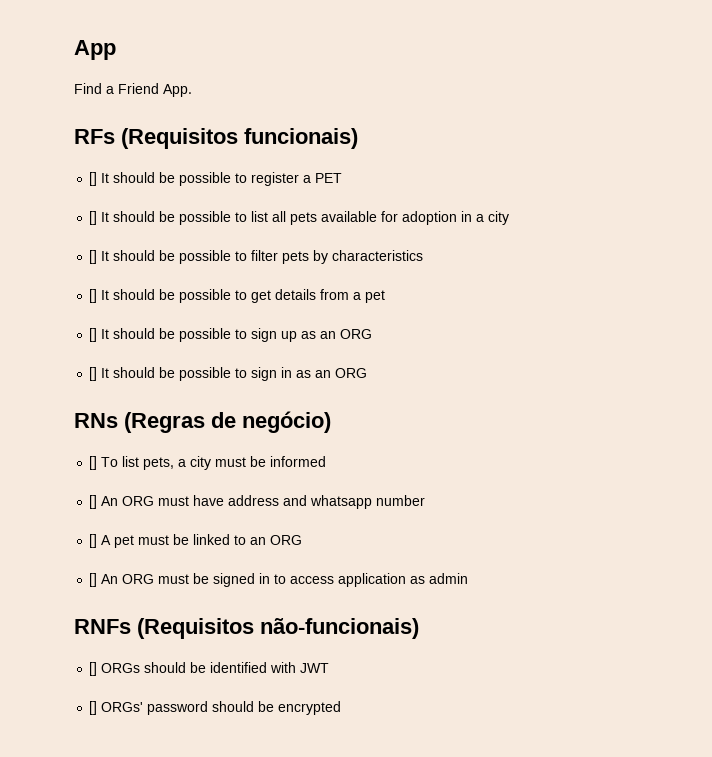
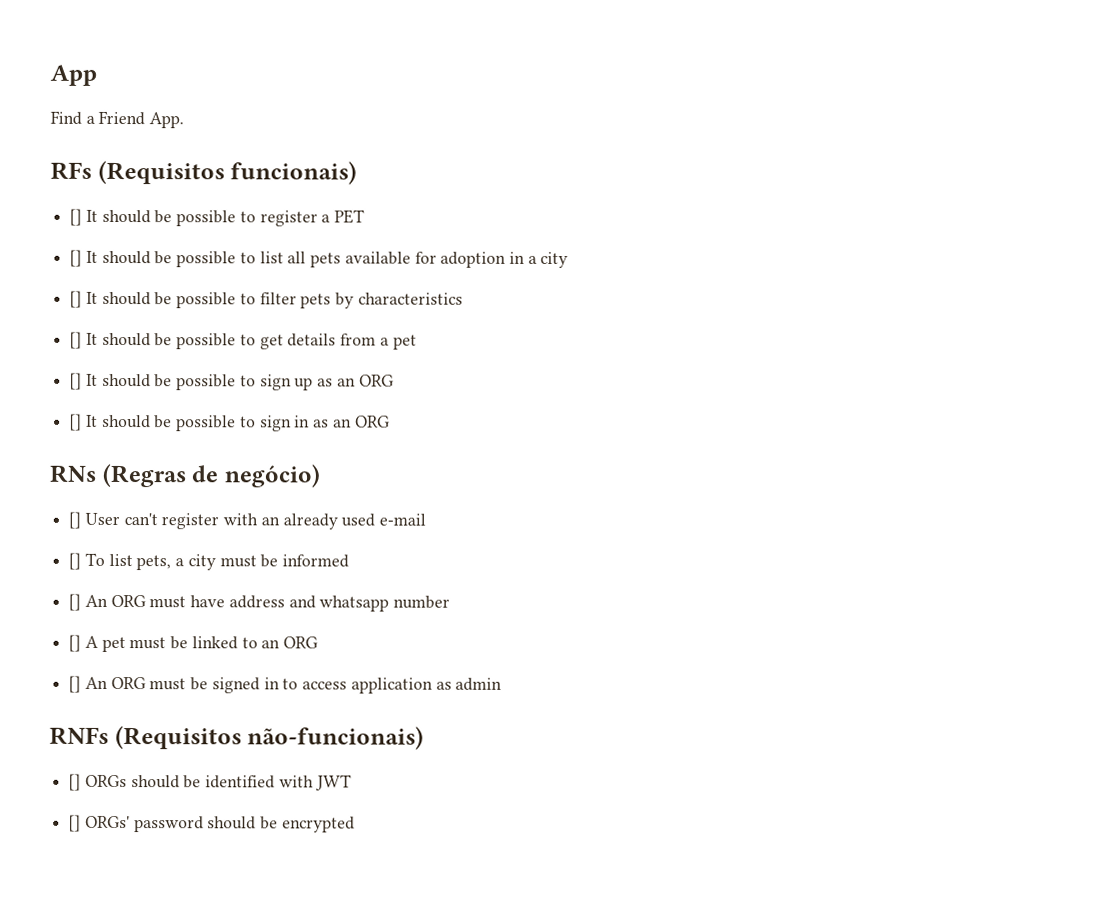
(331, 422) none -> [68,511,427,530] // [] User can't register with an already used e-mail

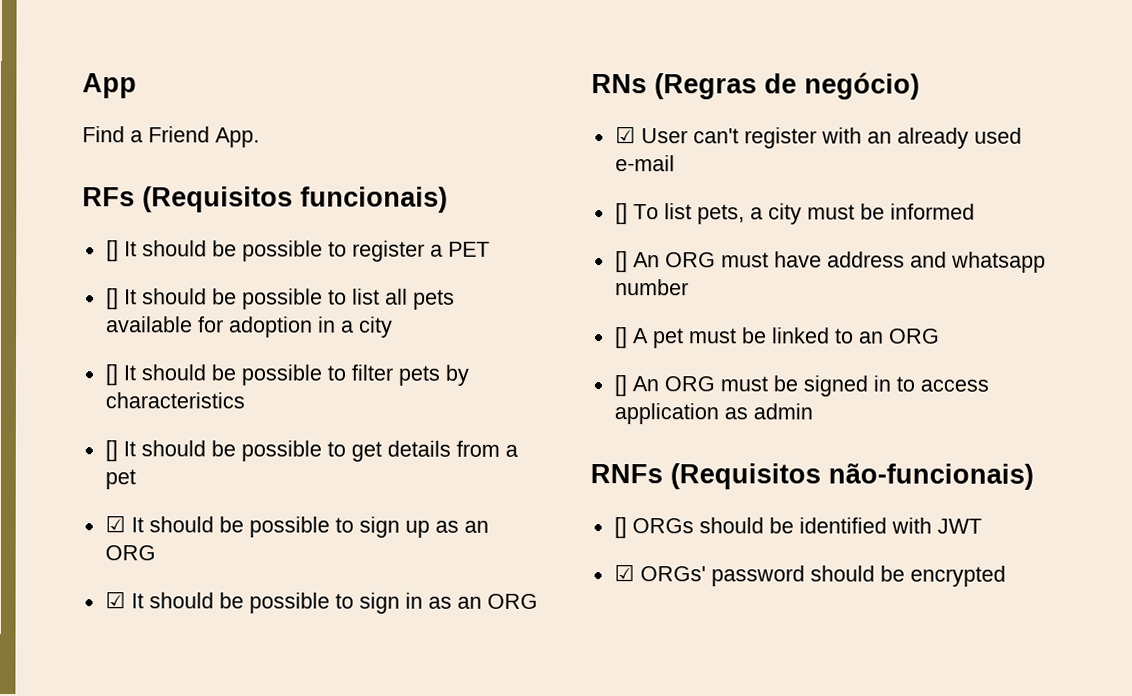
[69,372,83,390] [] -> [104,515,126,533] ☑
[69,413,83,431] [] -> [104,591,126,609] ☑
[68,511,82,529] [] -> [614,126,636,144] ☑
[68,814,82,832] [] -> [613,564,635,582] ☑

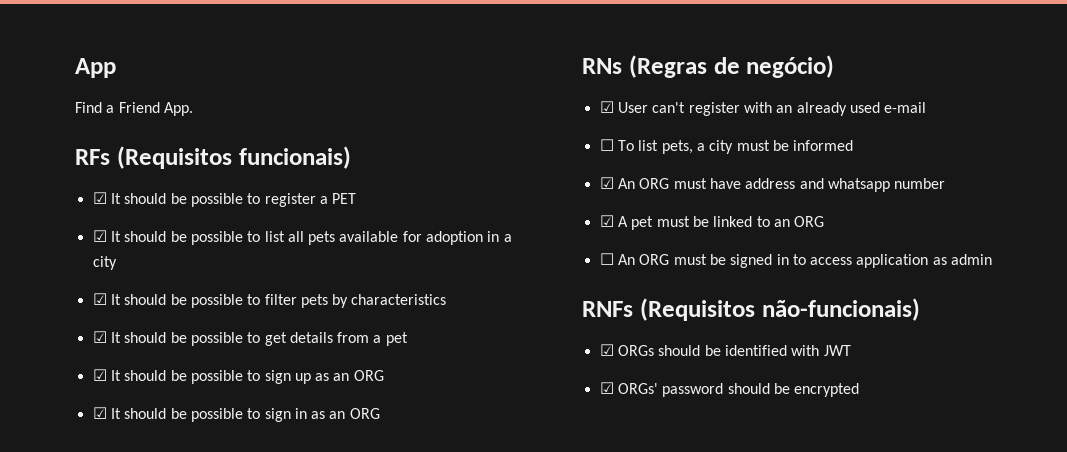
[105,240,119,262] [] -> [92,192,107,204] ☑
[105,288,119,310] [] -> [92,230,107,242] ☑
[104,364,118,386] [] -> [92,293,107,305] ☑
[104,440,118,462] [] -> [92,331,107,343] ☑
[614,203,628,225] [] -> [599,139,614,151] ☐
[614,251,628,273] [] -> [599,177,614,189] ☑
[613,327,628,349] [] -> [599,215,614,227] ☑
[613,375,627,397] [] -> [599,253,614,265] ☐
[613,517,627,539] [] -> [599,344,614,356] ☑

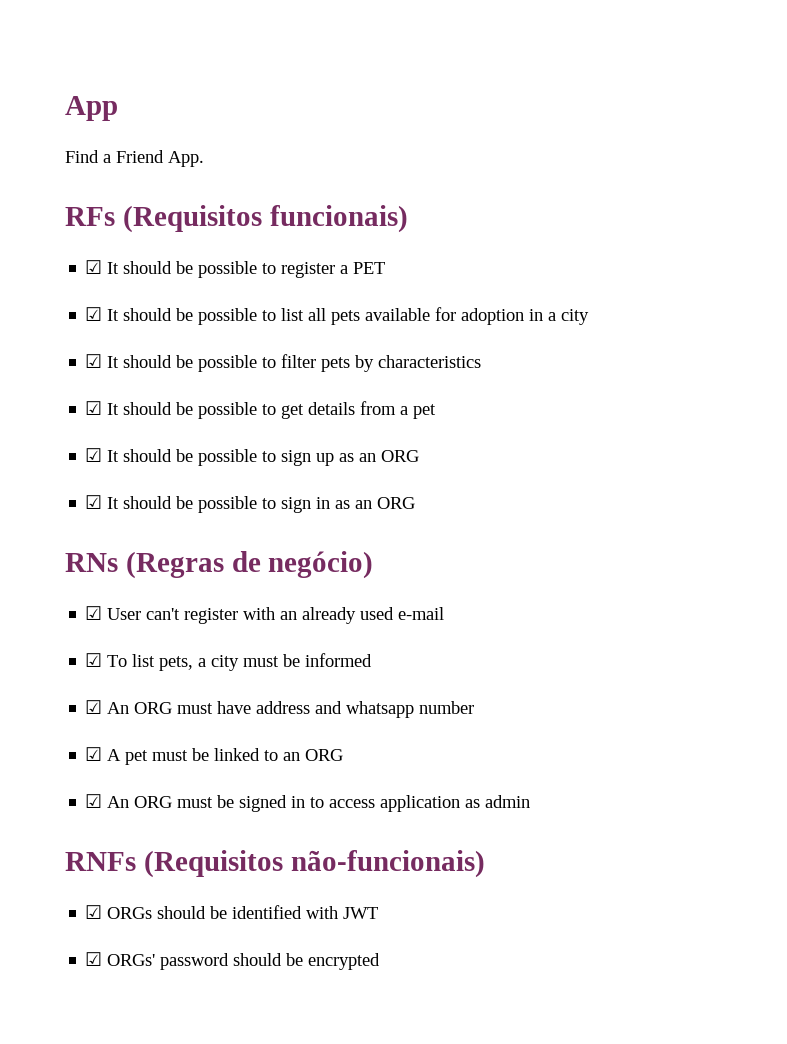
[599,139,614,151] ☐ -> [85,653,103,667] ☑
[599,253,614,265] ☐ -> [85,794,103,808] ☑

